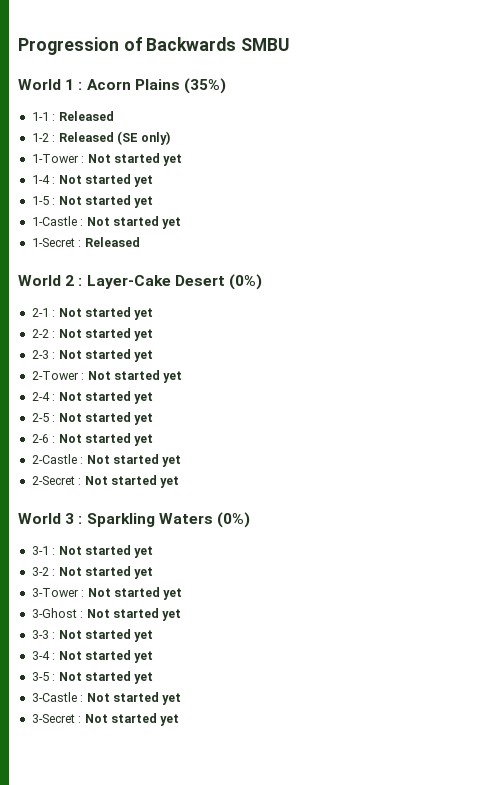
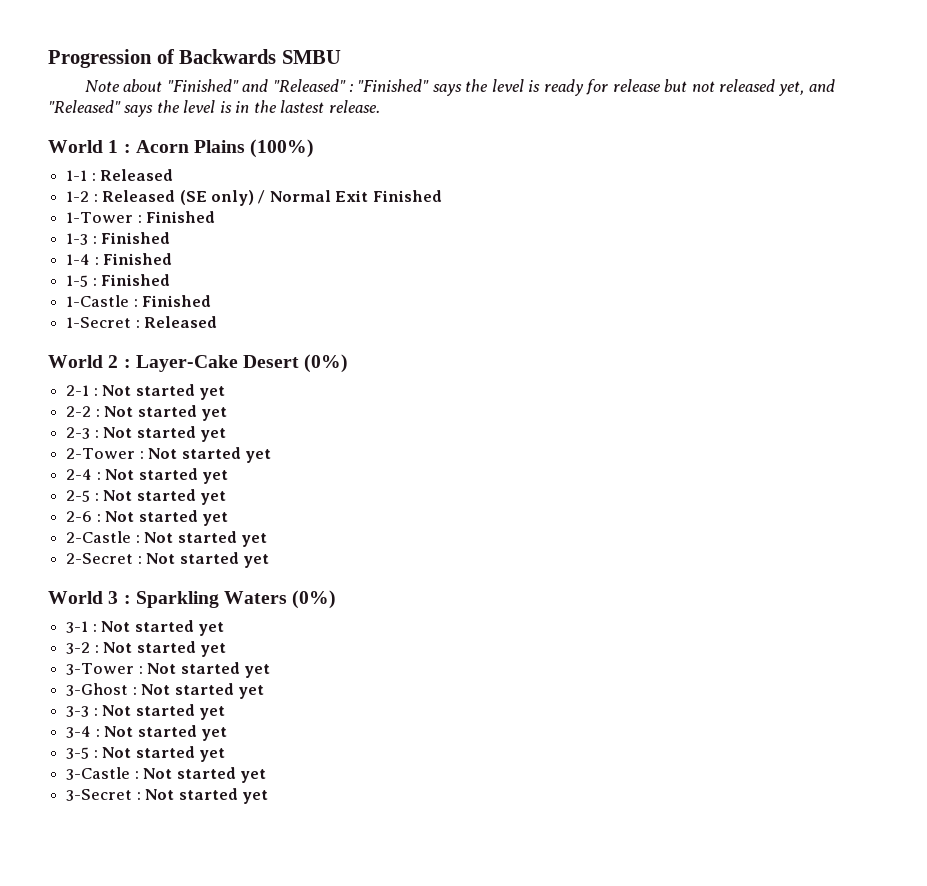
(290, 44) none -> [84,79,835,96] [48,100,380,117] // Note about "Finished" and "Released" : "Finished" says the level is ready for release but not released yet, and "Released" says the level is in the lastest release.
[183,78,226,94] (35%) -> [250,139,315,158] (100%)
[31,153,183,166] // 1-Tower : Not started yet -> [258,190,442,204] [66,211,216,223] [66,232,171,245] / Normal Exit Finished // 1-Tower : Finished // 1-3 : Finished
[58,174,154,187] Not started yet -> [103,253,173,265] Finished
[58,195,154,208] Not started yet -> [101,274,171,286] Finished
[86,216,182,229] Not started yet -> [142,295,212,307] Finished

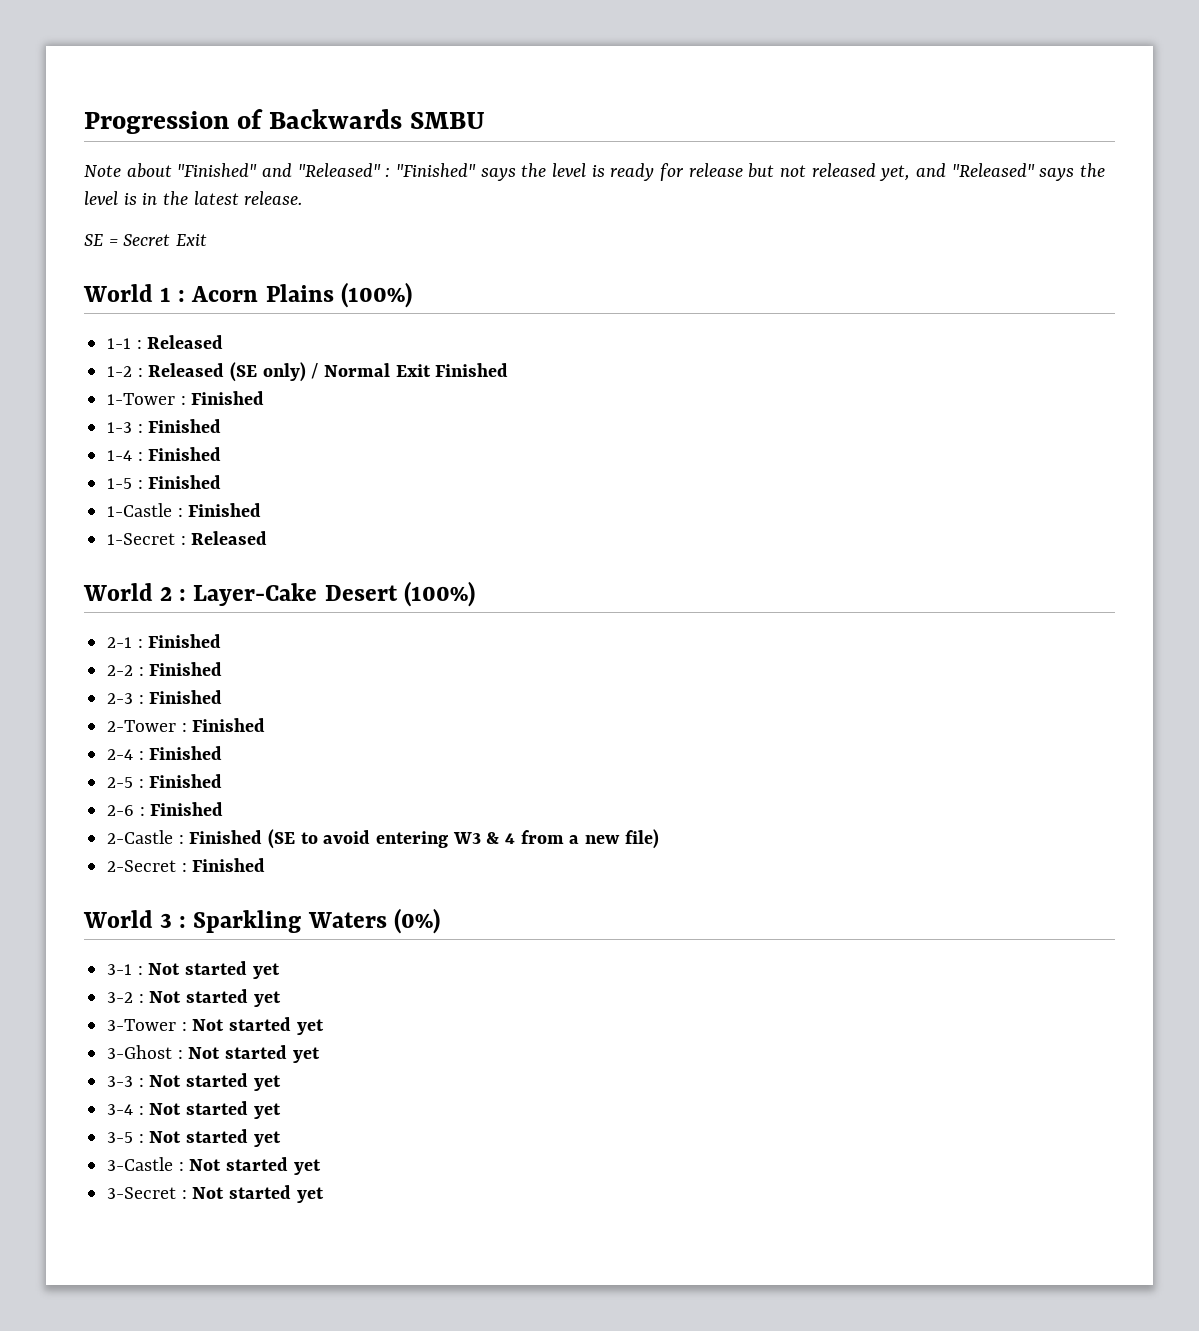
[280,100,325,113] lastest -> [193,191,239,205] latest
(380, 106) none -> [84,234,208,246] // SE = Secret Exit
[304,354,349,373] (0%) -> [403,581,475,607] (100%)
[102,384,225,400] Not started yet -> [148,634,222,648] Finished
[104,405,227,421] Not started yet -> [149,662,223,676] Finished
[103,426,226,442] Not started yet -> [149,690,223,704] Finished
[148,447,271,463] Not started yet -> [192,718,266,732] Finished
[105,468,228,484] Not started yet -> [149,746,223,760] Finished
[103,489,226,505] Not started yet -> [149,774,223,788] Finished
[105,510,228,526] Not started yet -> [150,802,224,816] Finished
[144,531,267,547] Not started yet -> [189,829,659,849] Finished (SE to avoid entering W3 & 4 from a new file)
[146,552,269,568] Not started yet -> [192,858,266,872] Finished

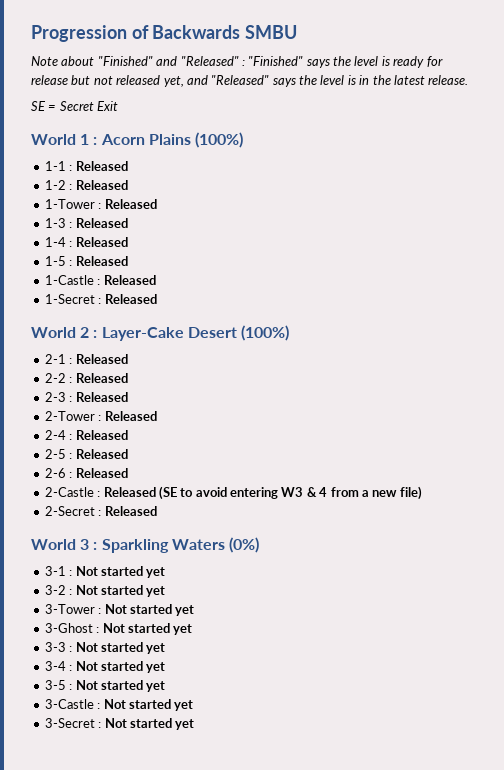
[230,362,509,382] (SE only) / Normal Exit Finished -> (128, 185) none
[191,391,265,405] Finished -> [104,199,157,209] Released
[148,419,222,433] Finished -> [75,218,128,228] Released
[148,447,222,461] Finished -> [75,237,128,247] Released
[148,475,222,489] Finished -> [75,256,128,266] Released
[188,503,262,517] Finished -> [103,275,156,285] Released
[148,634,222,648] Finished -> [75,354,128,364] Released
[149,662,223,676] Finished -> [75,373,128,383] Released
[149,690,223,704] Finished -> [75,392,128,402] Released
[192,718,266,732] Finished -> [104,411,157,421] Released
[149,746,223,760] Finished -> [75,430,128,440] Released
[149,774,223,788] Finished -> [75,449,128,459] Released
[150,802,224,816] Finished -> [75,468,128,478] Released
[189,830,263,844] Finished -> [103,487,156,497] Released
[192,858,266,872] Finished -> [104,506,157,516] Released

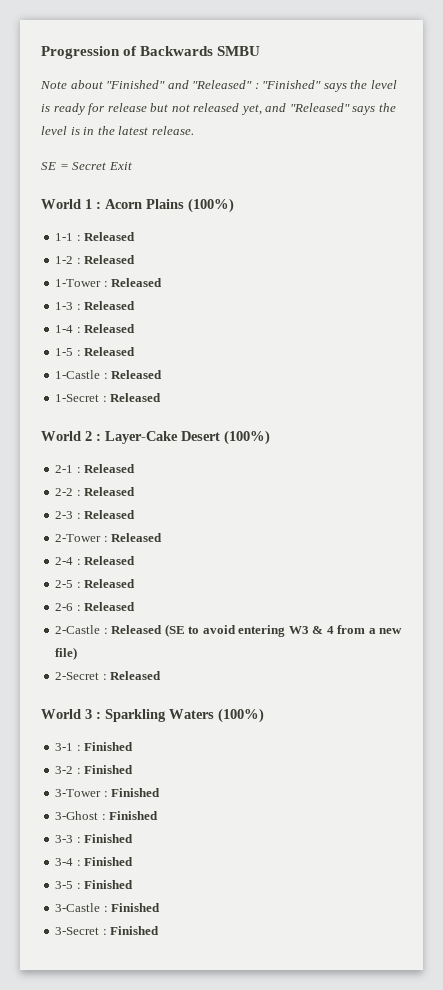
[228,537,259,553] (0%) -> [218,708,264,723] (100%)
[75,566,166,578] Not started yet -> [84,742,134,751] Finished
[75,585,166,597] Not started yet -> [84,765,134,774] Finished
[104,604,195,616] Not started yet -> [111,788,161,797] Finished
[102,623,193,635] Not started yet -> [109,811,159,820] Finished
[75,642,166,654] Not started yet -> [84,834,134,843] Finished
[75,661,166,673] Not started yet -> [84,857,134,866] Finished
[75,680,166,692] Not started yet -> [84,880,134,889] Finished
[103,699,194,711] Not started yet -> [111,903,161,912] Finished
[104,718,195,730] Not started yet -> [110,926,160,935] Finished

